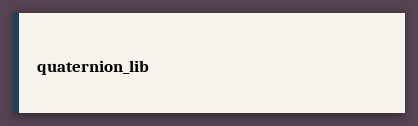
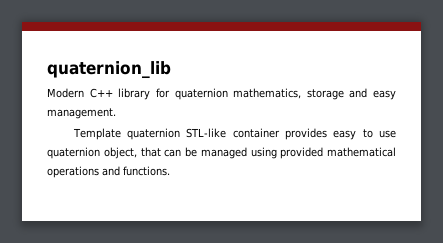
(149, 67) none -> [47,88,396,100] [47,108,116,119] [72,128,397,140] [47,147,396,159] [47,166,170,178] // Modern C++ library for quaternion mathematics, storage and easy management. // Template quaternion STL-like container provides easy to use quaternion object, that can be managed using provided mathematical operations and functions.

